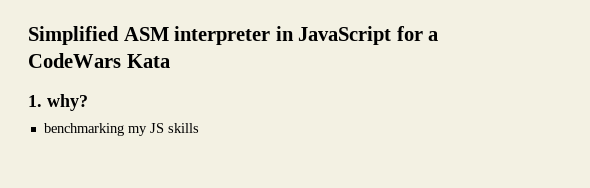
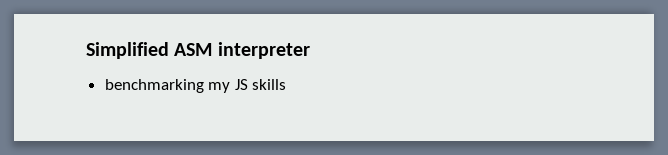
[275,26,439,45] [28,53,170,68] [28,94,88,111] in JavaScript for a CodeWars Kata // 1. why? -> (310, 50) none

